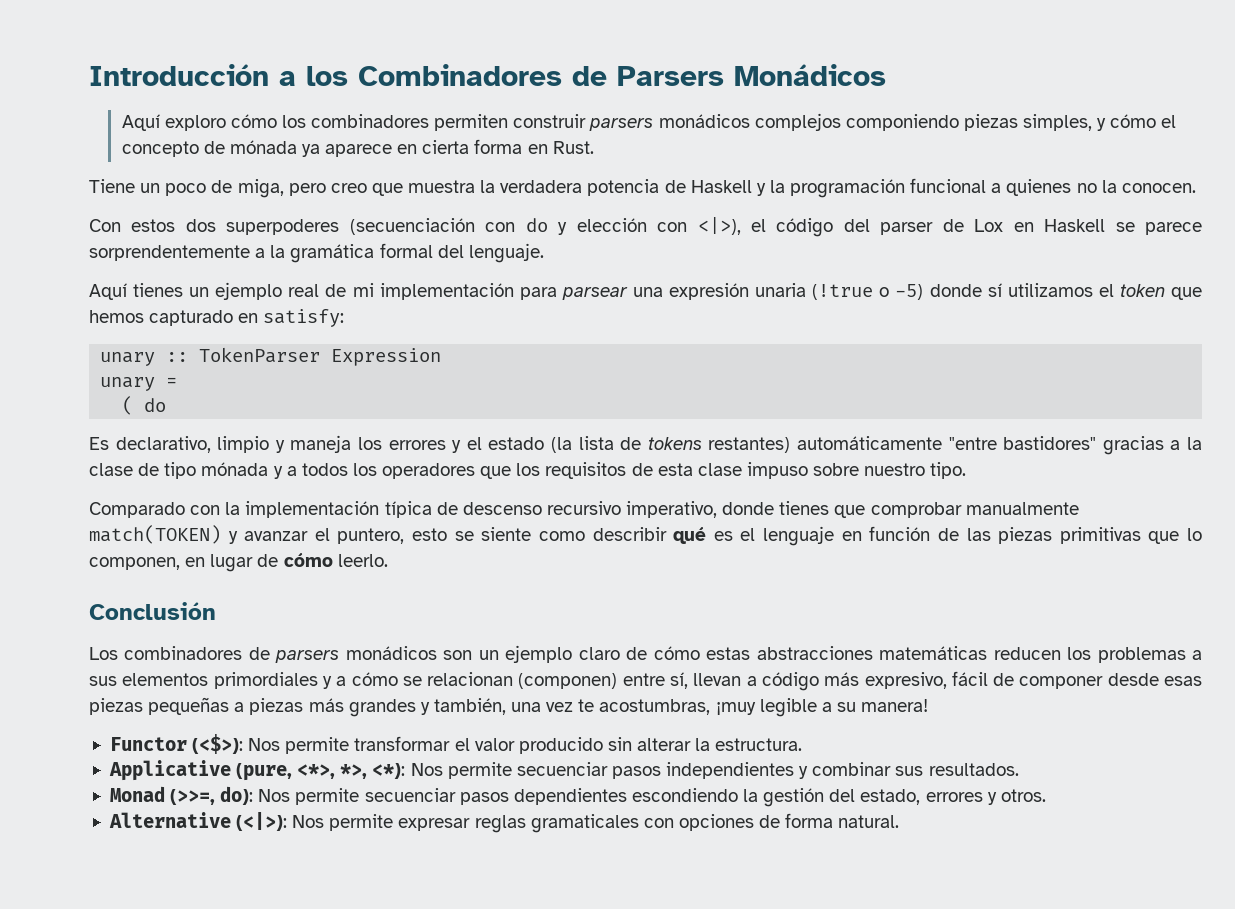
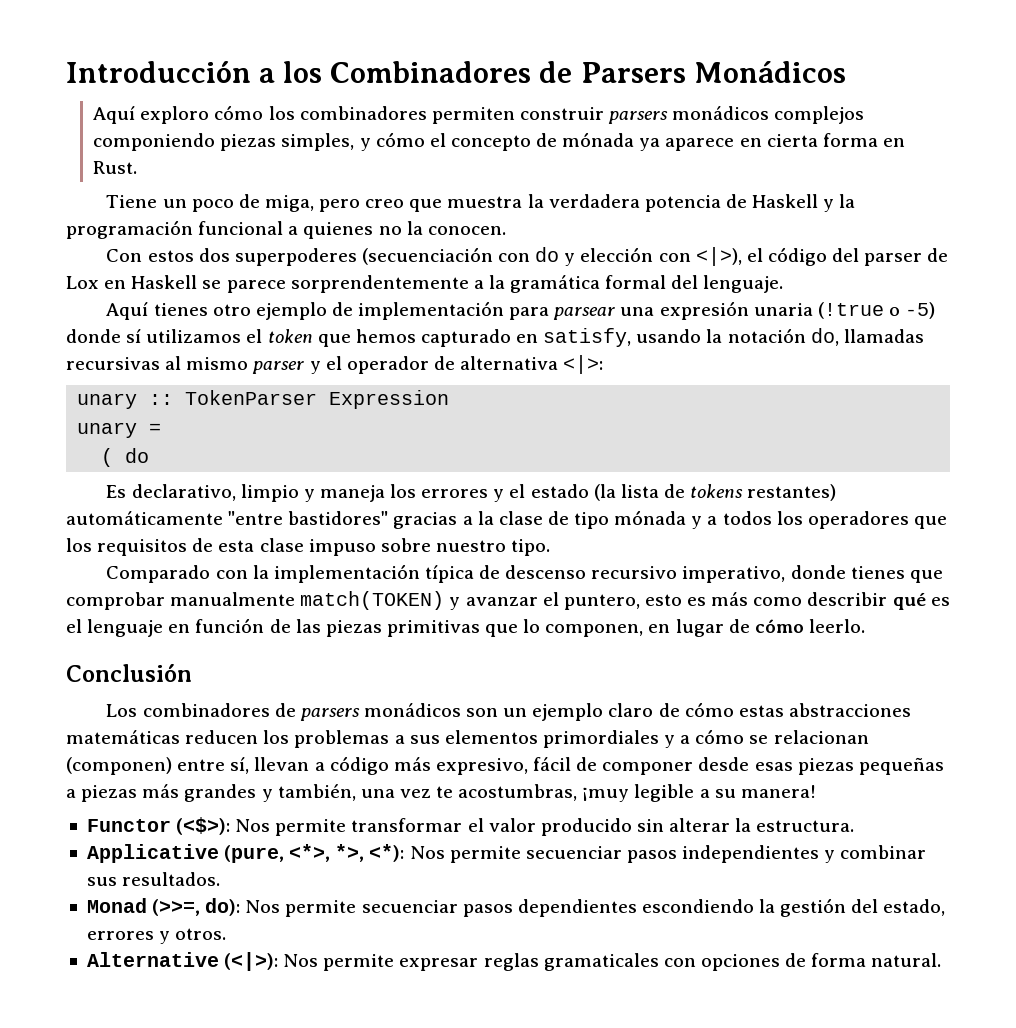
[189,282,374,300] un ejemplo real de mi -> [212,302,353,320] otro ejemplo de
[263,309,345,327] satisfy: -> [543,328,924,347] [66,355,604,374] satisfy, usando la notación do, llamadas recursivas al mismo parser y el operador de alternativa <|>:
[454,527,532,541] se siente -> [687,592,749,606] es más

